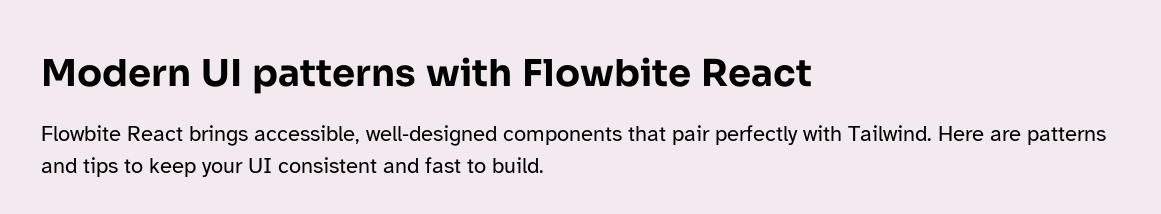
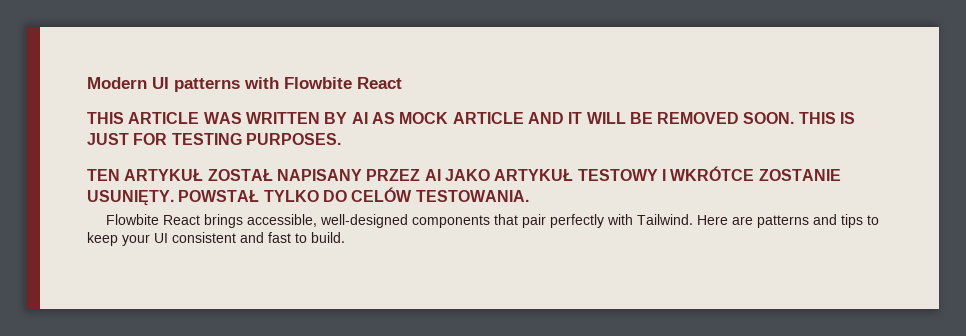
(812, 72) none -> [87,112,856,124] [87,133,341,145] [87,166,841,181] [87,187,529,206] // THIS ARTICLE WAS WRITTEN BY AI AS MOCK ARTICLE AND IT WILL BE REMOVED SOON. THIS IS JUST FOR TESTING PURPOSES. // TEN ARTYKUŁ ZOSTAŁ NAPISANY PRZEZ AI JAKO ARTYKUŁ TESTOWY I WKRÓTCE ZOSTANIE USUNIĘTY. POWSTAŁ TYLKO DO CELÓW TESTOWANIA.

